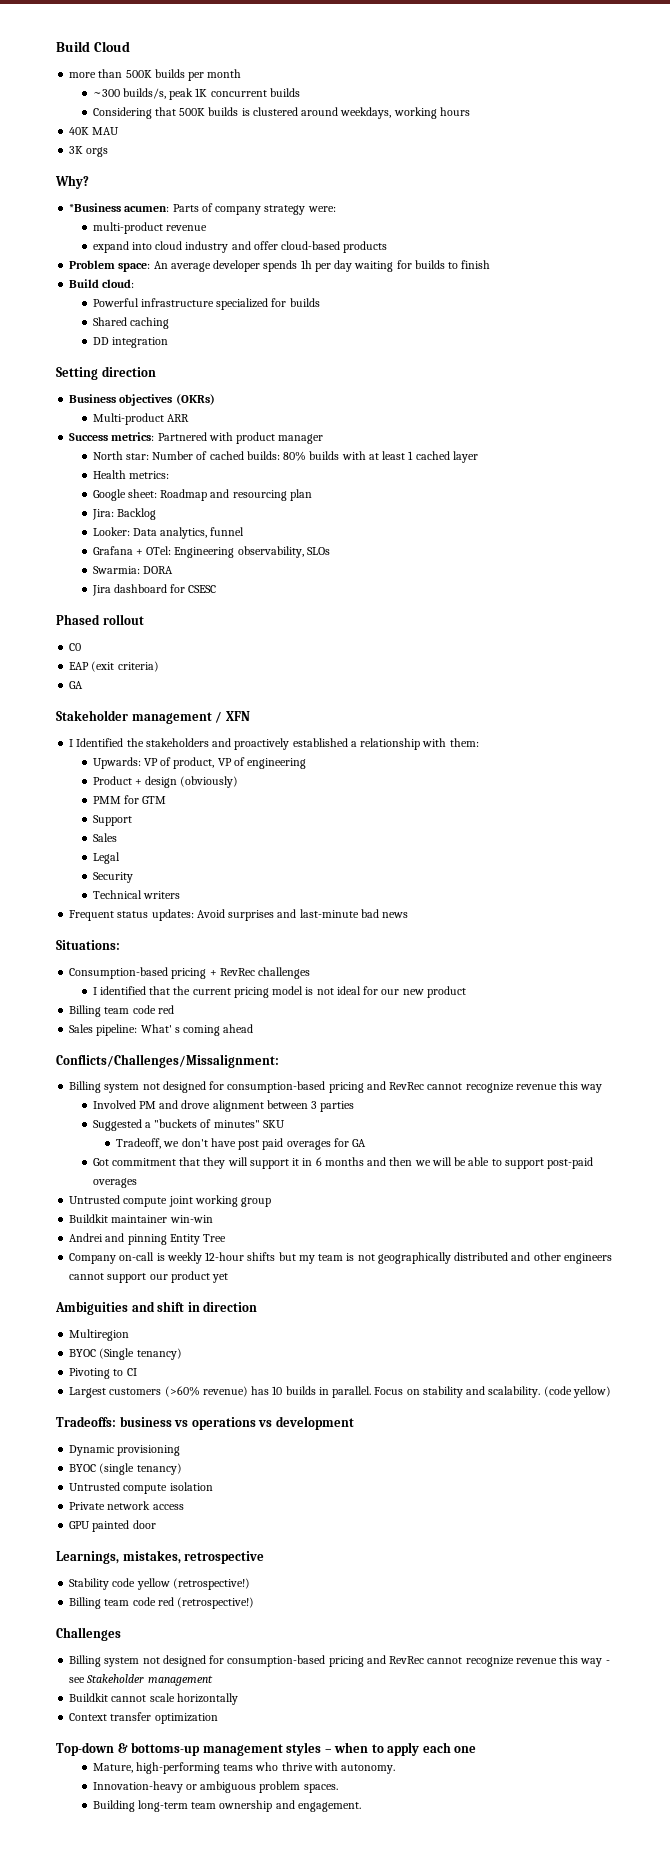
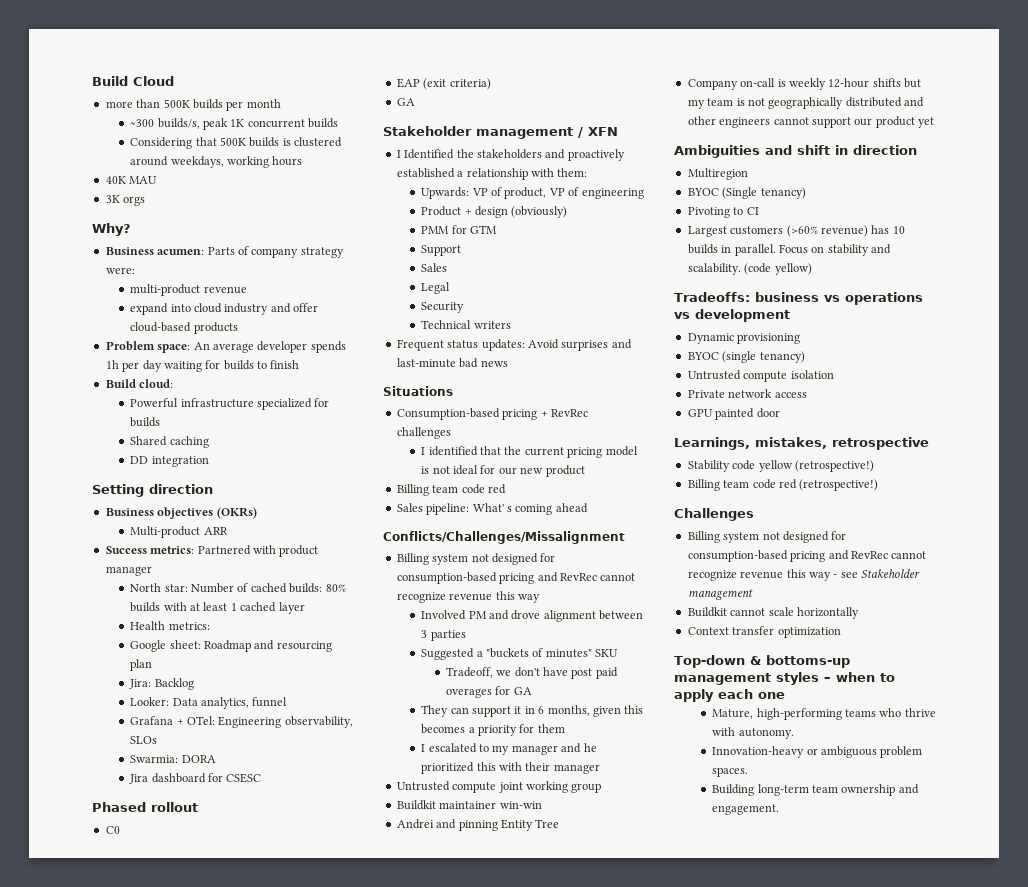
[69,203,122,212] *Business -> [105,247,154,255] Business
[56,940,120,950] Situations: -> [383,386,453,396] Situations
[56,1054,279,1068] Conflicts/Challenges/Missalignment: -> [383,531,625,544] Conflicts/Challenges/Missalignment
[92,1157,594,1169] [92,1178,137,1188] Got commitment that they will support it in 6 months and then we will be able to support post-paid overages -> [421,705,644,717] [421,724,565,736] [421,743,597,755] [421,762,600,774] They can support it in 6 months, given this becomes a priority for them // I escalated to my manager and he prioritized this with their manager

